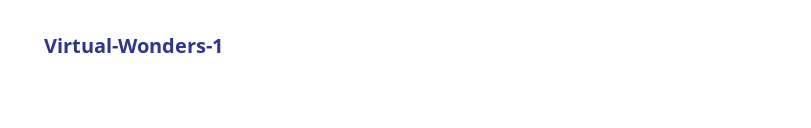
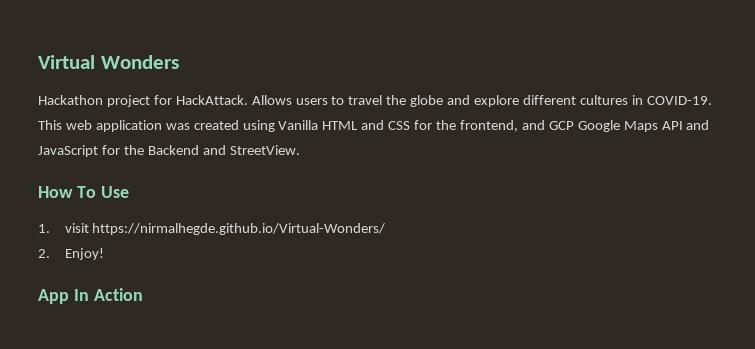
[44,38,223,53] Virtual-Wonders-1 -> [38,55,179,69] [38,95,712,107] [38,120,710,132] [38,145,300,157] [38,186,129,198] [38,223,386,235] [38,248,104,260] [38,288,143,304] Virtual Wonders // Hackathon project for HackAttack. Allows users to travel the globe and explore different cultures in COVID-19. This web application was created using Vanilla HTML and CSS for the frontend, and GCP Google Maps API and JavaScript for the Backend and StreetView. // How To Use // 1. visit https://nirmalhegde.github.io/Virtual-Wonders/ // 2. Enjoy! // App In Action

